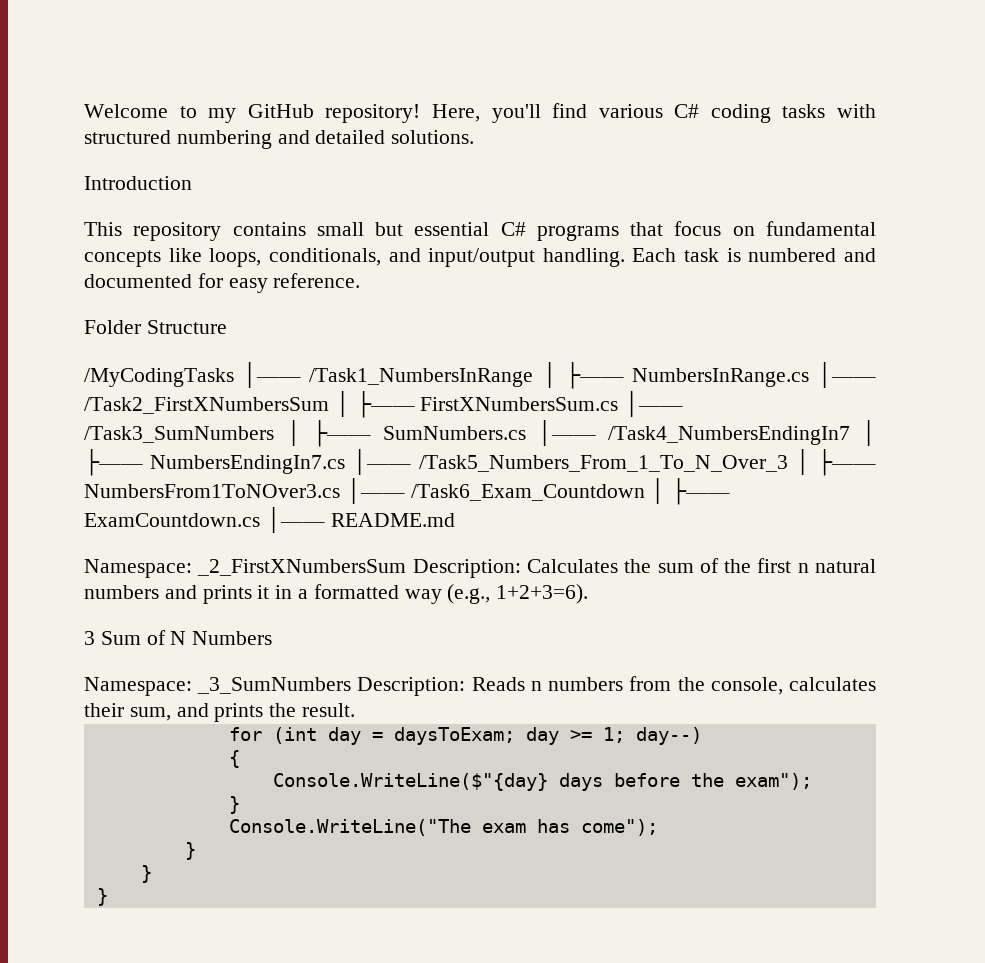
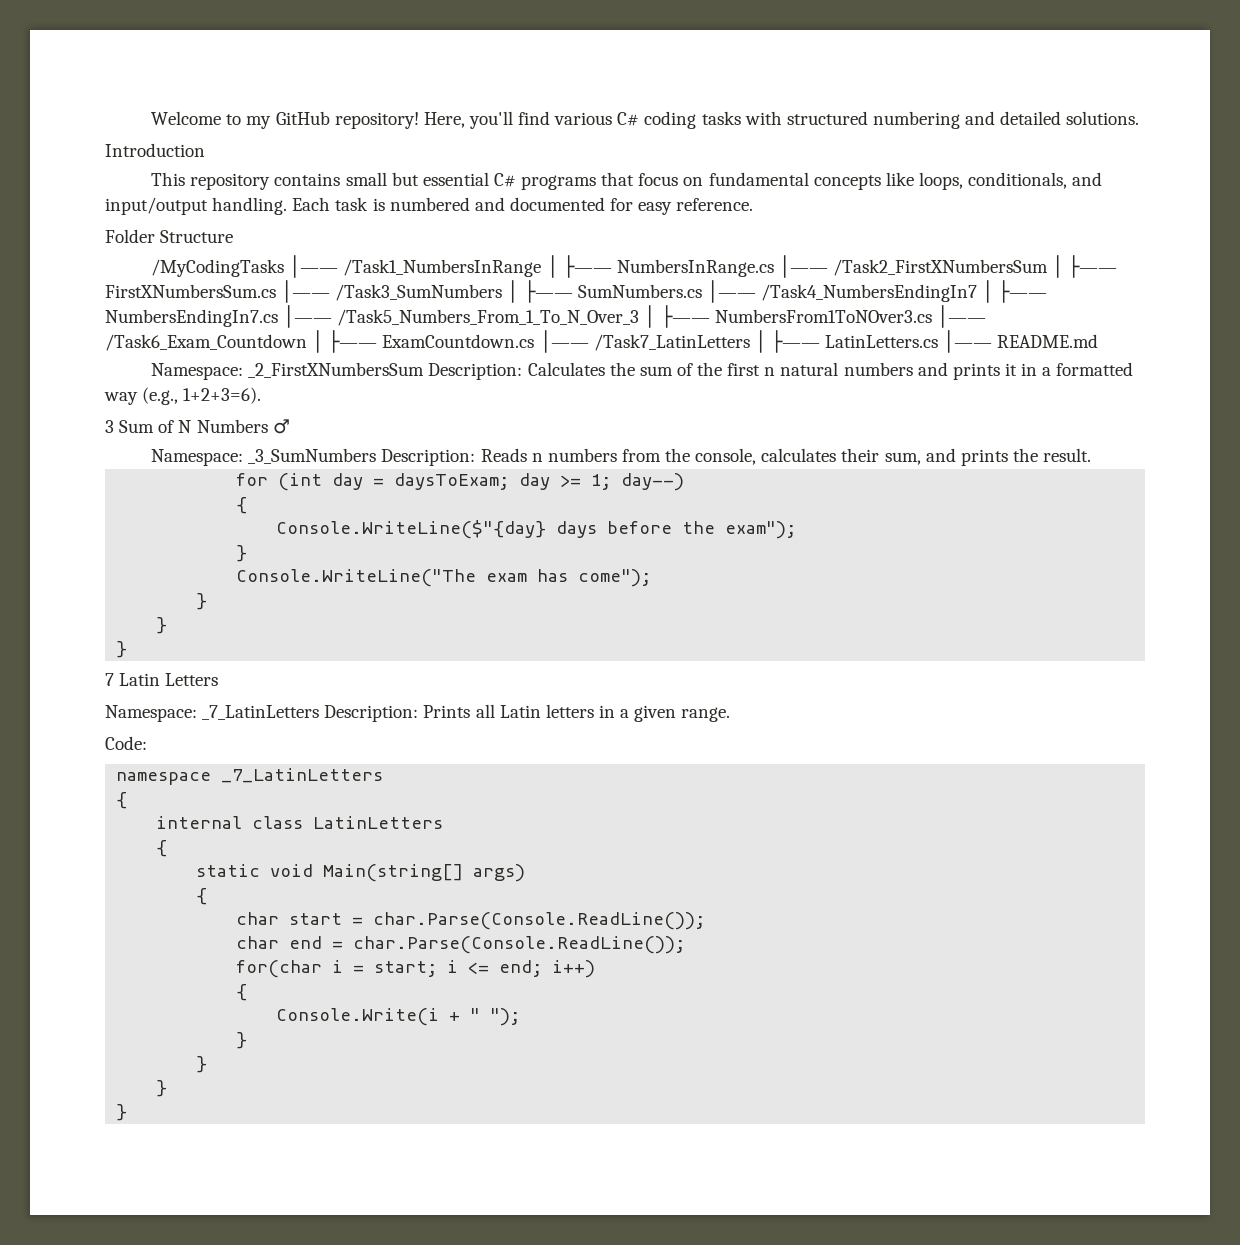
(325, 520) none -> [593,330,993,353] /Task7_LatinLetters │ ├—— LatinLetters.cs │——
(273, 638) none -> [272,419,290,434] ♂
(108, 897) none -> [105,673,219,686] [105,704,731,722] [105,736,147,750] [116,768,384,785] [116,792,128,809] [156,816,444,829] [156,840,168,857] [196,864,526,882] [196,888,208,905] [236,912,706,930] [236,936,686,954] [236,960,596,978] [236,984,248,1001] [276,1008,521,1026] [236,1032,248,1049] [196,1056,208,1073] [156,1080,168,1097] [116,1104,128,1121] // 7 Latin Letters // Namespace: _7_LatinLetters Description: Prints all Latin letters in a given range. // Code: // namespace _7_LatinLetters // { // internal class LatinLetters // { // static void Main(string[] args) // { // char start = char.Parse(Console.ReadLine()); // char end = char.Parse(Console.ReadLine()); // for(char i = start; i <= end; i++) // { // Console.Write(i + " "); // } // } // } // }

